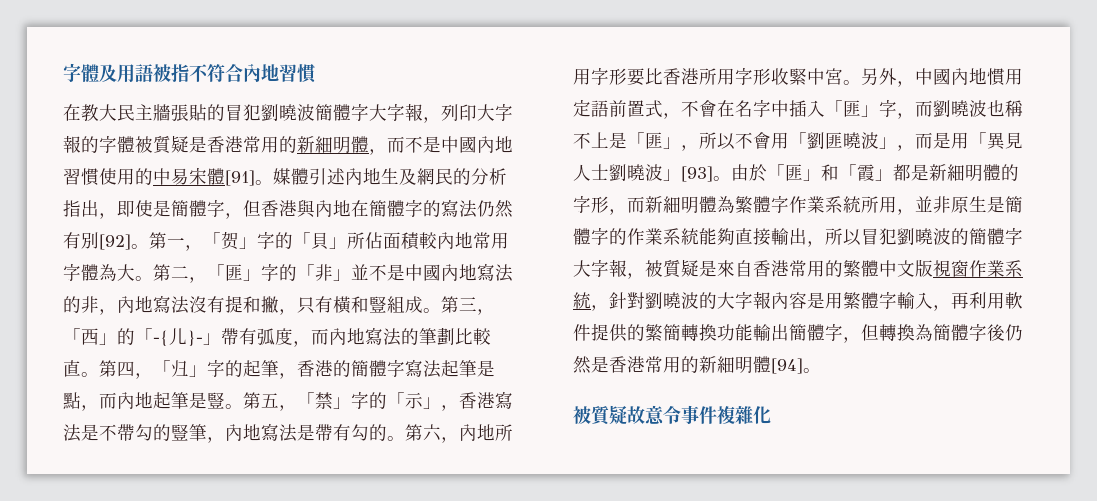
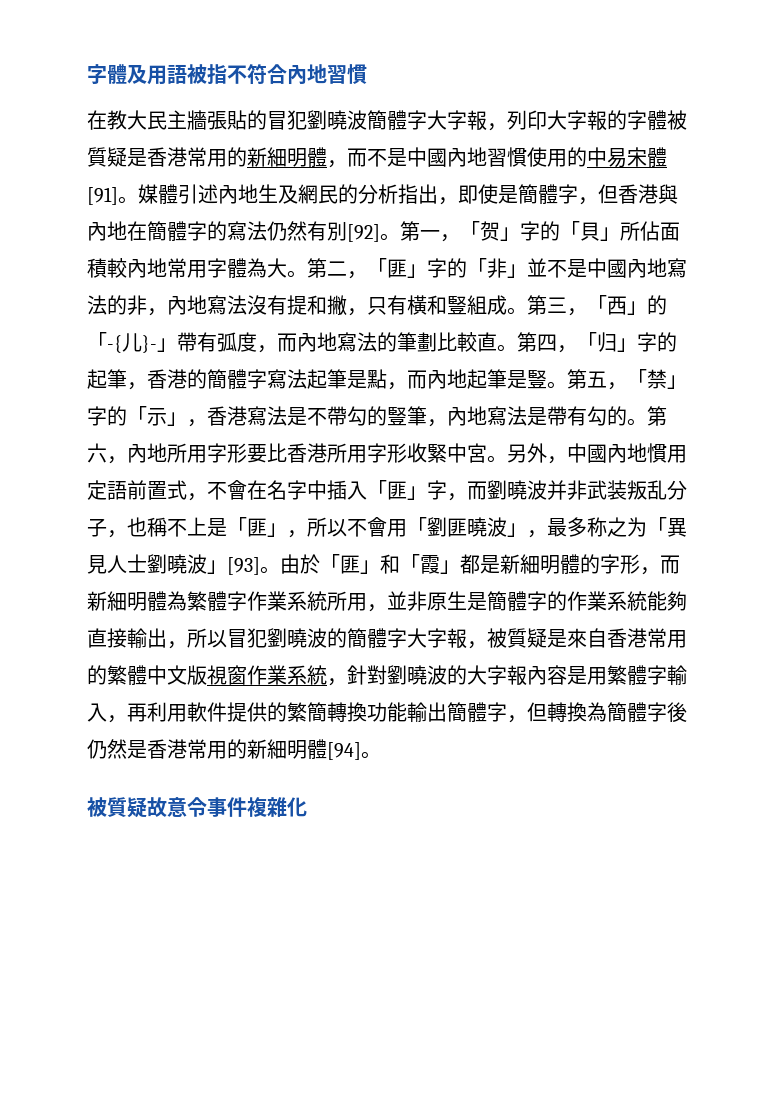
(987, 108) none -> [547,480,687,500] [87,518,127,538] 并非武装叛乱分子，
[915,132,969,149] 而是用 -> [547,517,647,537] 最多称之为

